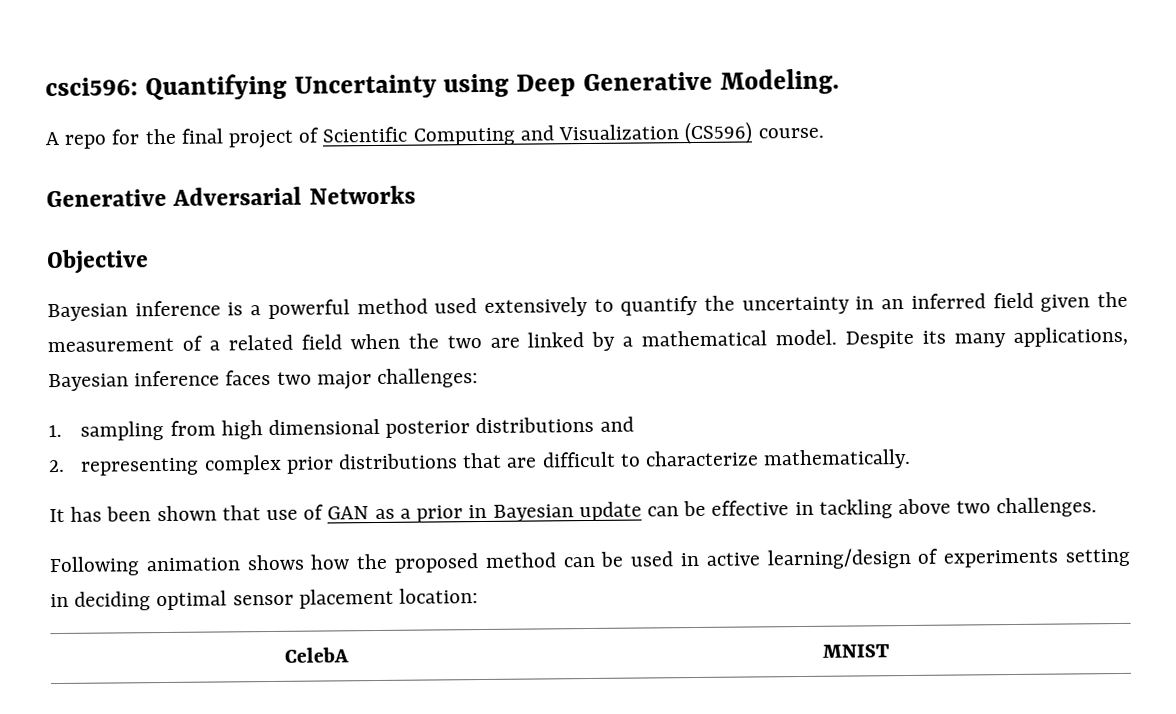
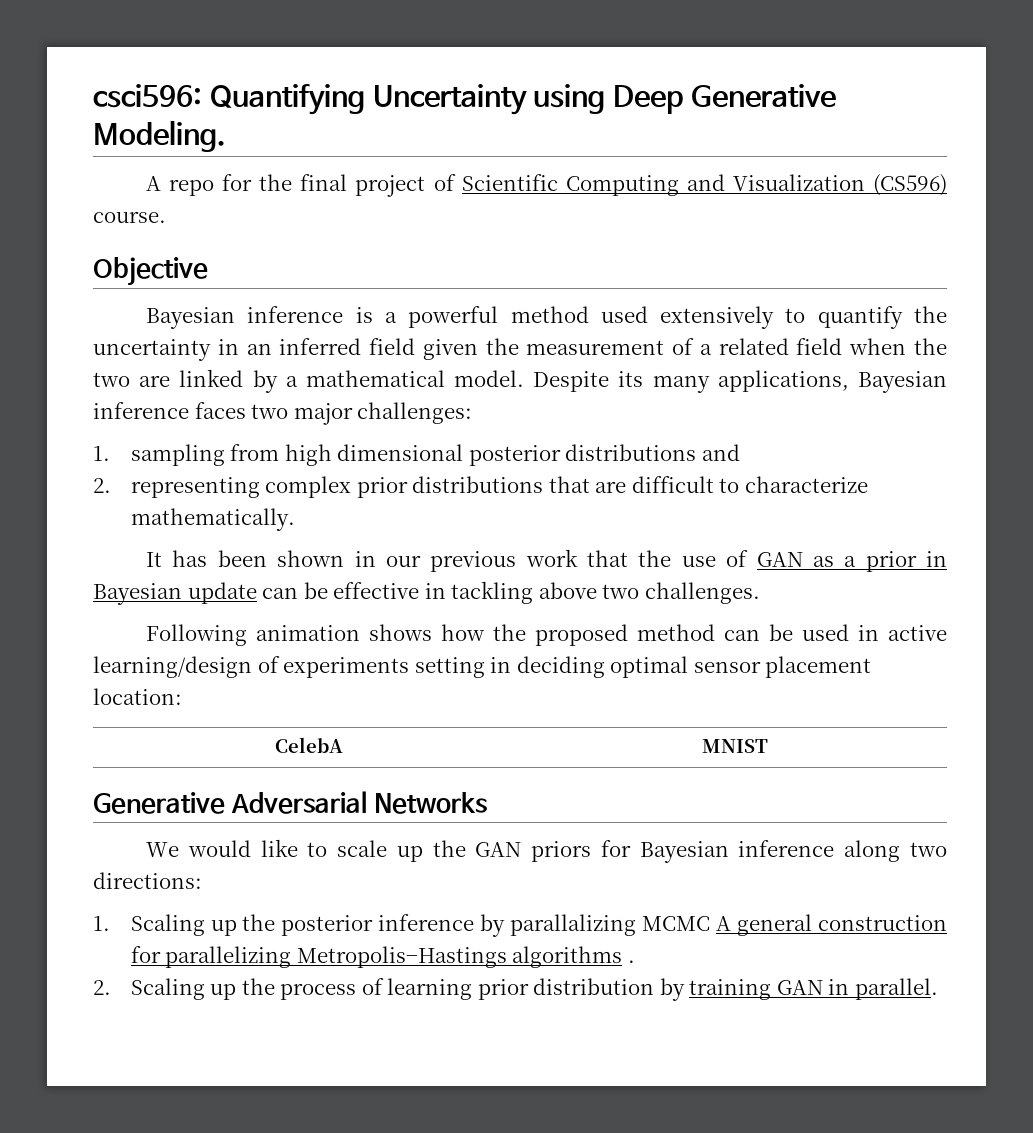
[46,185,416,208] // Generative Adversarial Networks -> (166, 217) none
[221,505,261,521] that -> [354,549,672,572] in our previous work that the
(890, 651) none -> [93,791,488,814] [146,839,948,863] [93,872,202,889] [93,914,947,937] [130,946,635,968] [93,978,938,1001] // Generative Adversarial Networks // We would like to scale up the GAN priors for Bayesian inference along two directions: // 1. Scaling up the posterior inference by parallalizing MCMC A general construction for parallelizing Metropolis−Hastings algorithms . // 2. Scaling up the process of learning prior distribution by training GAN in parallel.

